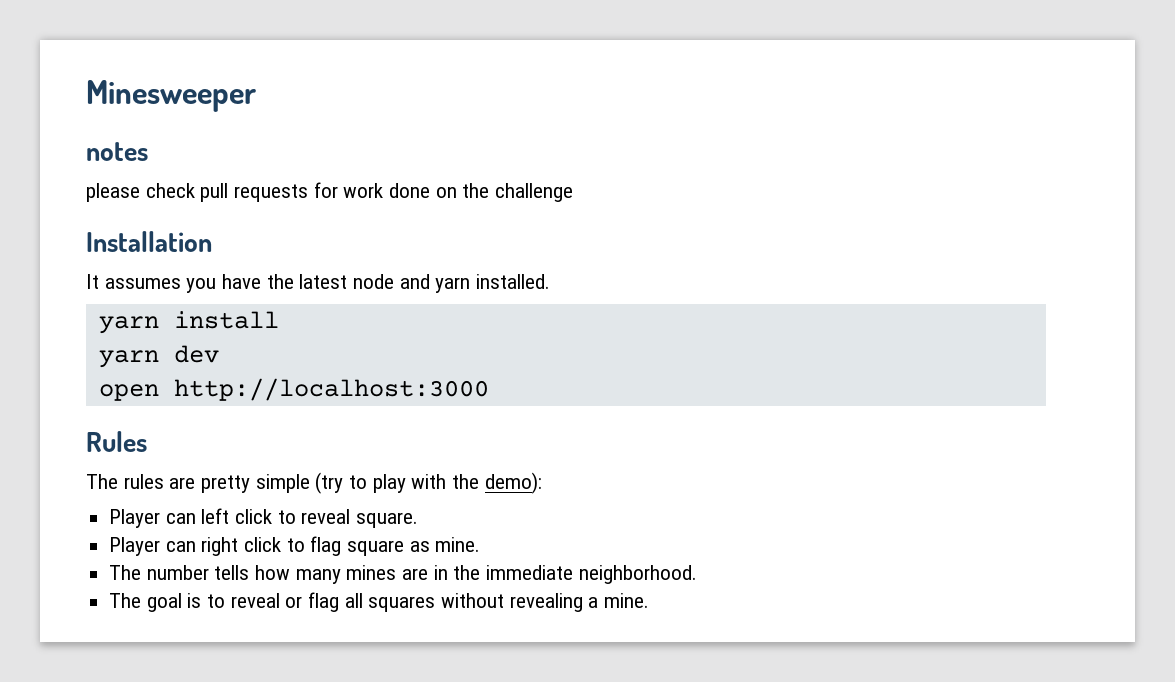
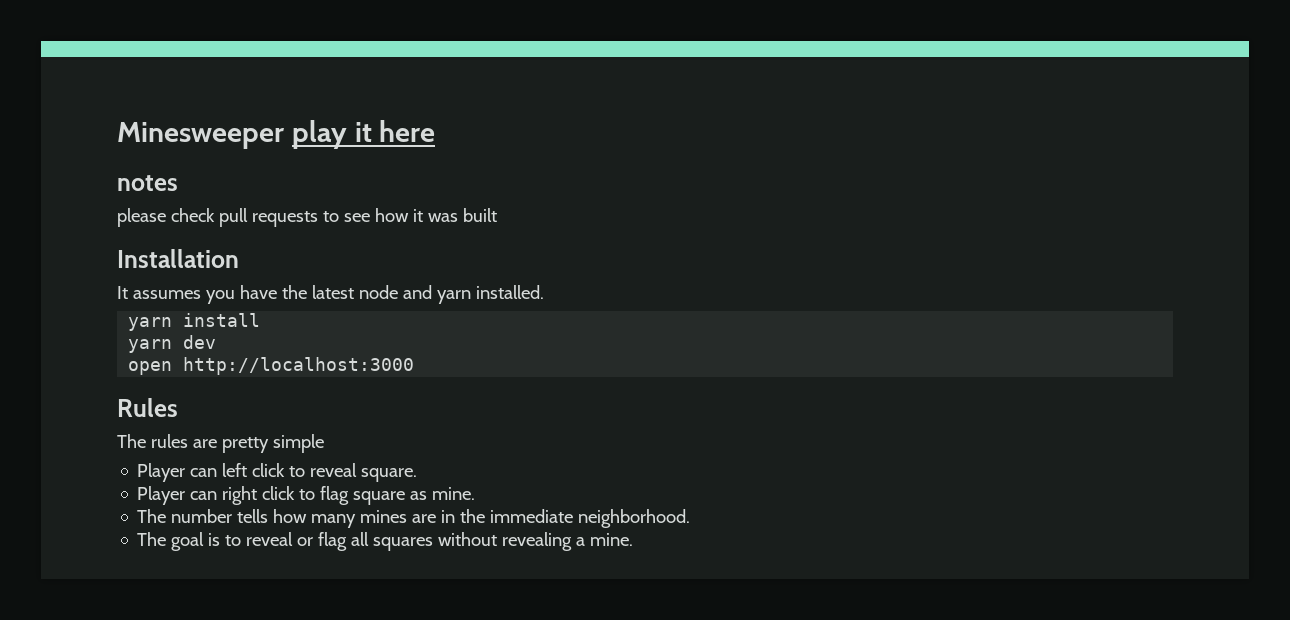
(256, 96) none -> [291,120,436,149] play it here
[313,182,574,202] for work done on the challenge -> [322,208,497,222] to see how it was built
[315,472,542,494] (try to play with the demo): -> (324, 443) none

